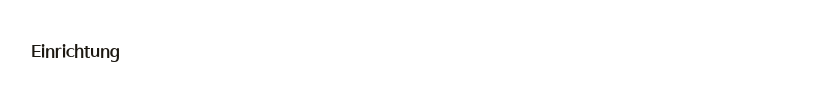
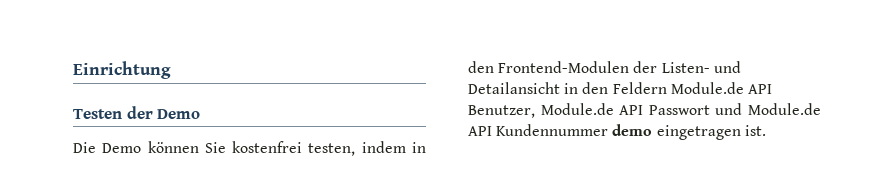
(120, 53) none -> [73,106,201,119] [73,141,426,156] [468,61,741,73] [468,82,772,94] [468,103,821,118] [468,124,766,140] // Testen der Demo // Die Demo können Sie kostenfrei testen, indem in den Frontend-Modulen der Listen- und Detailansicht in den Feldern Module.de API Benutzer, Module.de API Passwort und Module.de API Kundennummer demo eingetragen ist.

